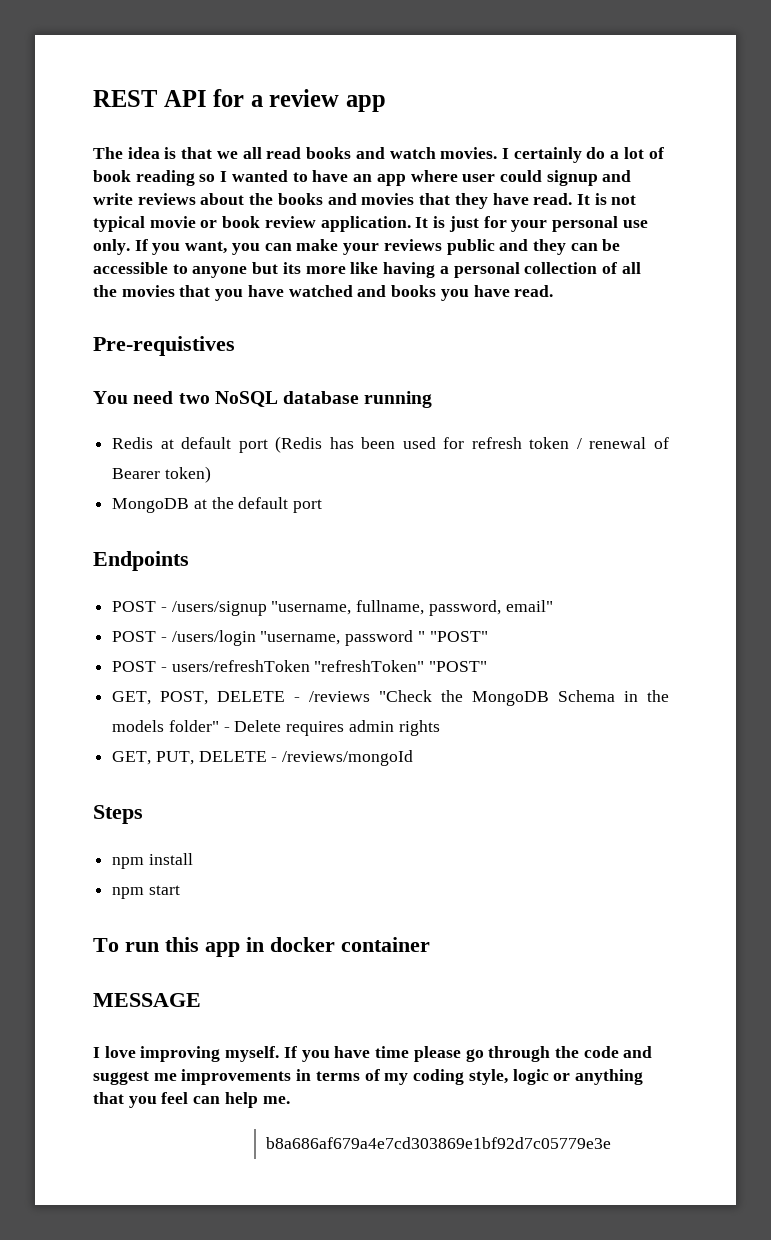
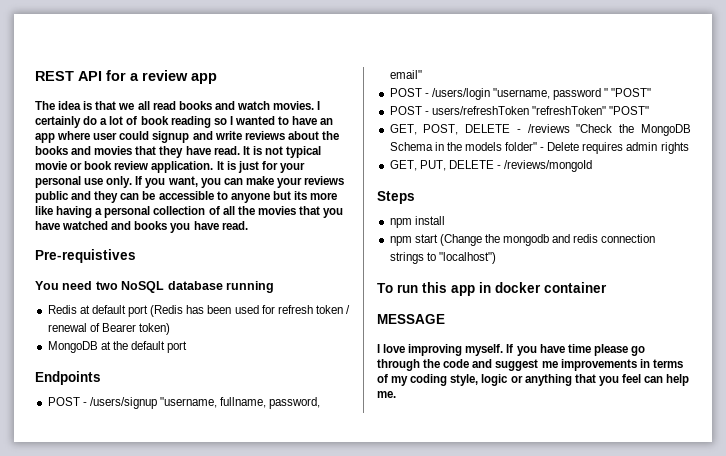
(180, 890) none -> [439,234,656,246] [389,252,496,264] (Change the mongodb and redis connection strings to "localhost")
[265,1137,611,1149] // b8a686af679a4e7cd303869e1bf92d7c05779e3e -> (396, 394) none

